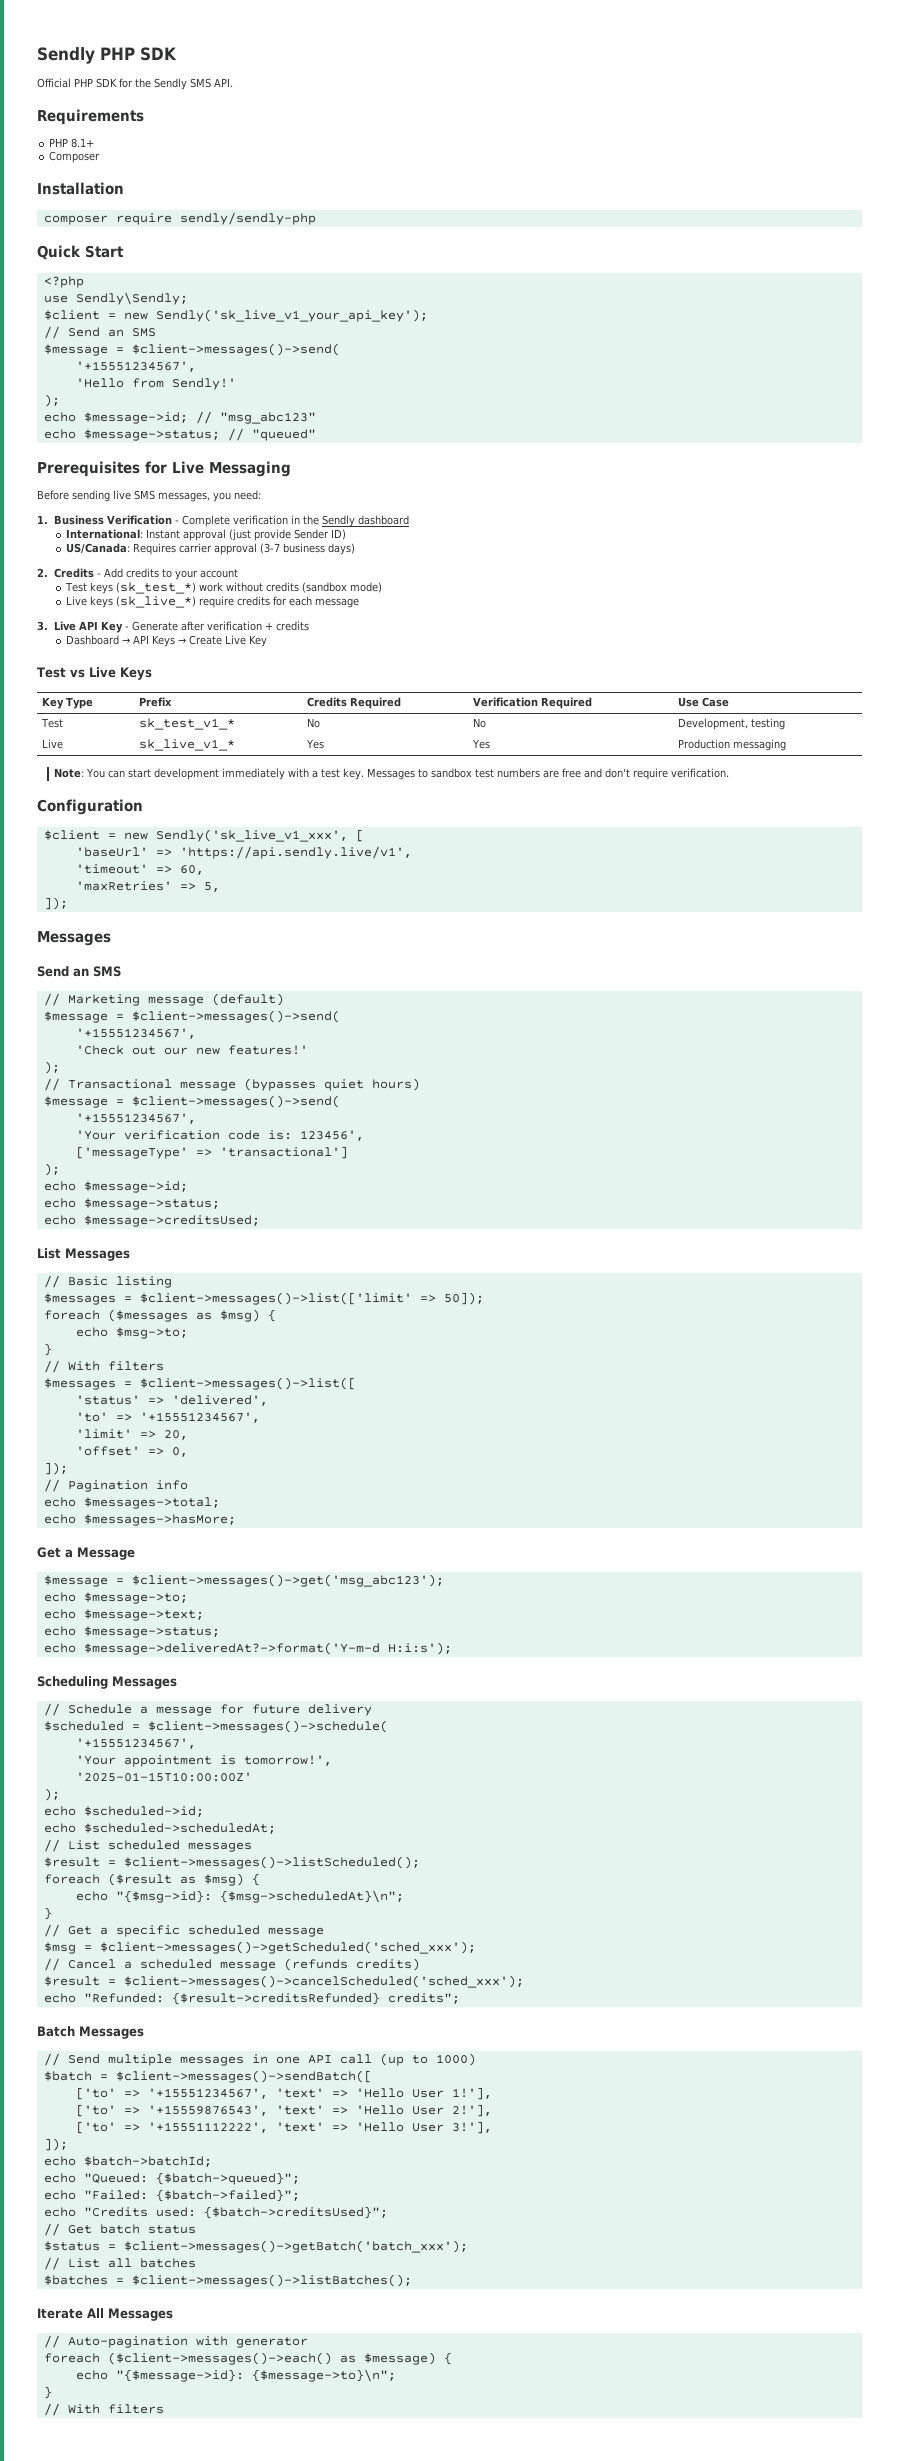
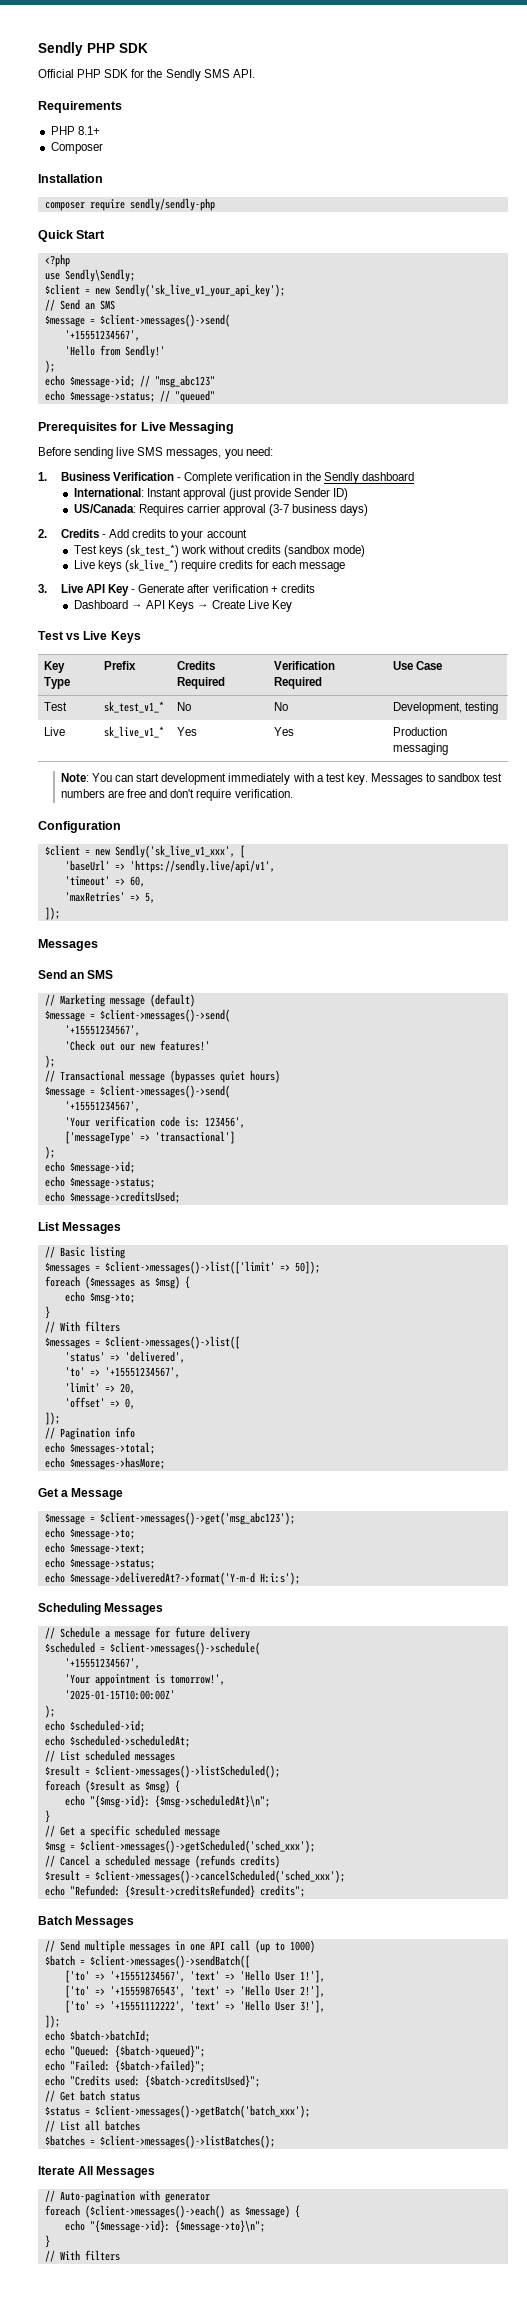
[179,846,412,859] 'https://api.sendly.live/v1', -> [129,860,275,873] 'https://sendly.live/api/v1',

